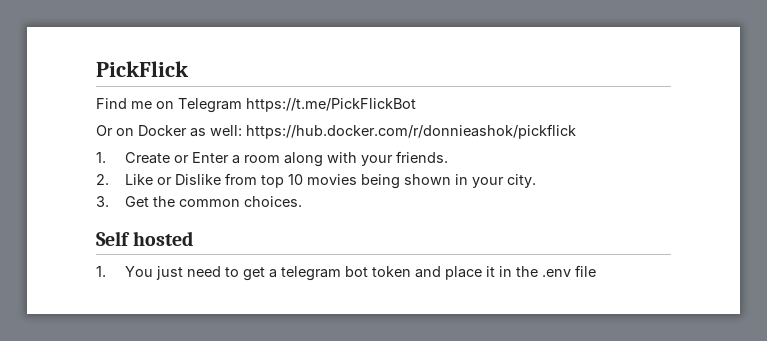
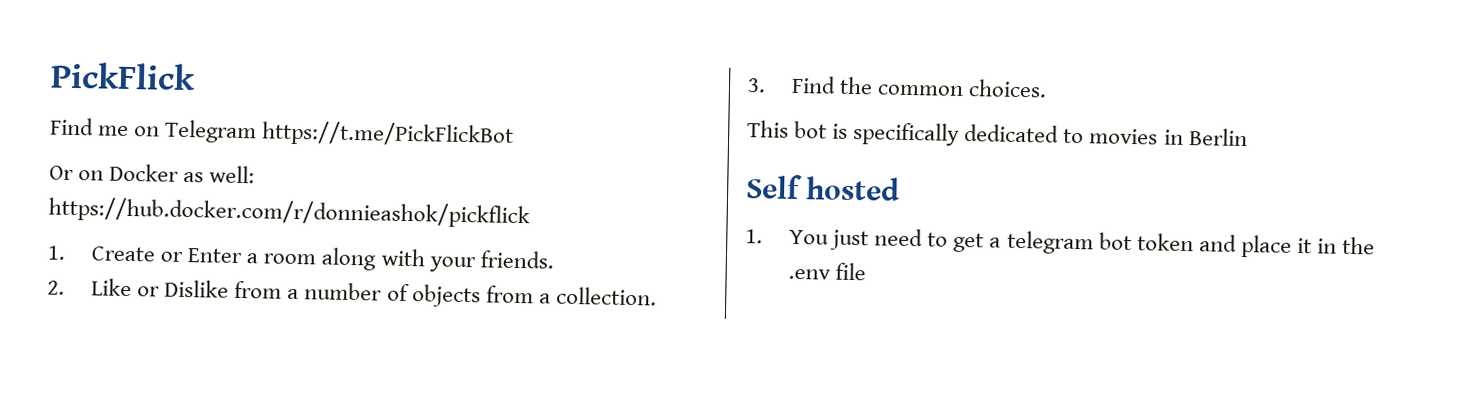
[260,174,536,189] top 10 movies being shown in your city. -> [287,282,657,308] a number of objects from a collection.
[124,196,149,207] Get -> [791,75,837,94] Find
(302, 201) none -> [747,120,1248,147] // This bot is specifically dedicated to movies in Berlin

